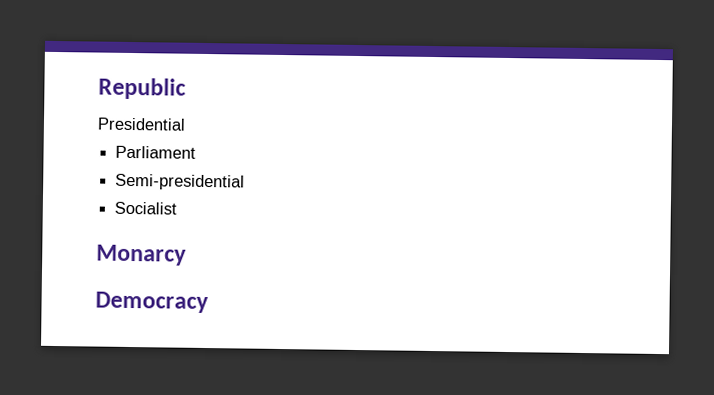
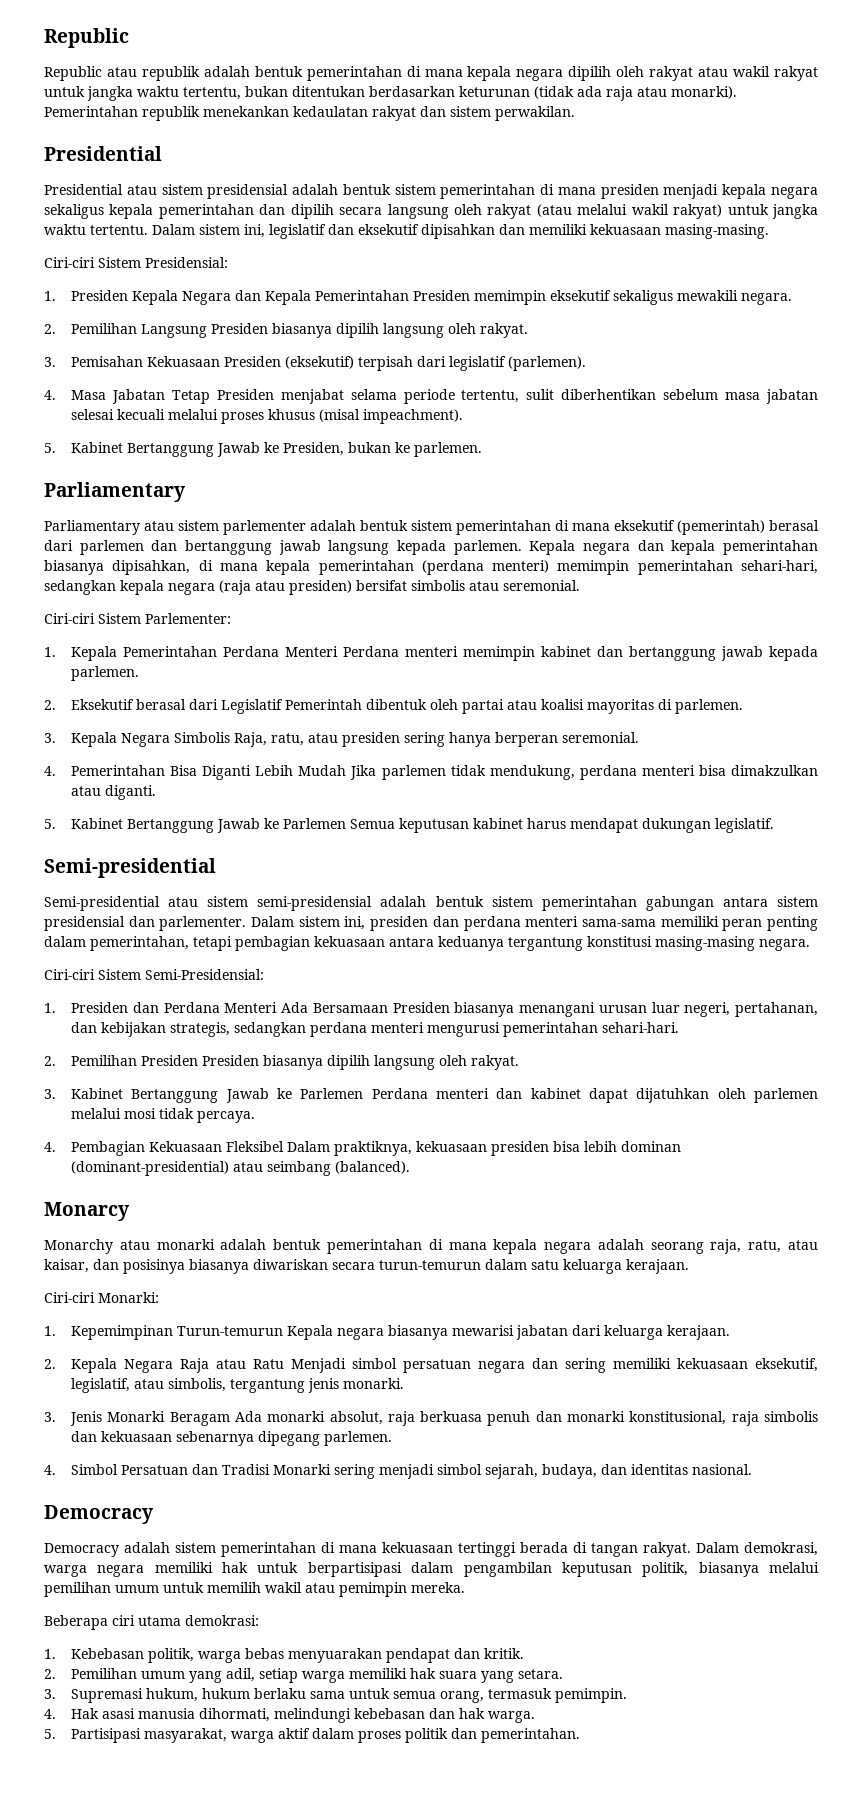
[97,117,186,131] [115,145,197,159] [115,173,246,191] [114,201,178,215] [96,244,187,266] [95,291,209,314] Presidential // Parliament // Semi-presidential // Socialist // Monarcy // Democracy -> [44,66,818,81] [44,86,737,101] [44,106,575,121] [44,146,162,161] [44,184,818,199] [44,204,819,219] [44,224,769,239] [44,257,228,268] [44,290,793,305] [44,323,529,338] [44,356,587,371] [44,389,818,404] [71,409,464,424] [44,442,483,457] [44,482,185,502] [44,520,819,535] [44,540,818,555] [44,560,818,575] [44,580,580,595] [44,613,231,624] [44,646,818,661] [71,666,140,681] [44,699,744,714] [44,732,640,747] [44,765,819,780] [71,785,157,800] [44,818,775,833] [44,858,216,878] [44,896,819,911] [44,916,818,931] [44,936,810,951] [44,969,264,980] [44,1002,819,1017] [71,1022,680,1037] [44,1055,520,1070] [44,1088,819,1103] [71,1108,256,1123] [44,1141,682,1156] [71,1161,411,1176] [44,1202,129,1221] [44,1239,819,1254] [44,1259,689,1274] [44,1292,159,1303] [44,1325,731,1340] [44,1358,819,1373] [71,1378,405,1393] [44,1411,818,1426] [71,1431,393,1446] [44,1464,753,1479] [44,1505,153,1524] [44,1542,818,1557] [44,1562,819,1577] [44,1582,465,1597] [44,1615,259,1630] [44,1648,525,1663] [44,1668,564,1683] [44,1688,628,1703] [44,1708,536,1723] [44,1728,581,1743] Republic atau republik adalah bentuk pemerintahan di mana kepala negara dipilih oleh rakyat atau wakil rakyat untuk jangka waktu tertentu, bukan ditentukan berdasarkan keturunan (tidak ada raja atau monarki). Pemerintahan republik menekankan kedaulatan rakyat dan sistem perwakilan. // Presidential // Presidential atau sistem presidensial adalah bentuk sistem pemerintahan di mana presiden menjadi kepala negara sekaligus kepala pemerintahan dan dipilih secara langsung oleh rakyat (atau melalui wakil rakyat) untuk jangka waktu tertentu. Dalam sistem ini, legislatif dan eksekutif dipisahkan dan memiliki kekuasaan masing-masing. // Ciri-ciri Sistem Presidensial: // 1. Presiden Kepala Negara dan Kepala Pemerintahan Presiden memimpin eksekutif sekaligus mewakili negara. // 2. Pemilihan Langsung Presiden biasanya dipilih langsung oleh rakyat. // 3. Pemisahan Kekuasaan Presiden (eksekutif) terpisah dari legislatif (parlemen). // 4. Masa Jabatan Tetap Presiden menjabat selama periode tertentu, sulit diberhentikan sebelum masa jabatan selesai kecuali melalui proses khusus (misal impeachment). // 5. Kabinet Bertanggung Jawab ke Presiden, bukan ke parlemen. // Parliamentary // Parliamentary atau sistem parlementer adalah bentuk sistem pemerintahan di mana eksekutif (pemerintah) berasal dari parlemen dan bertanggung jawab langsung kepada parlemen. Kepala negara dan kepala pemerintahan biasanya dipisahkan, di mana kepala pemerintahan (perdana menteri) memimpin pemerintahan sehari-hari, sedangkan kepala negara (raja atau presiden) bersifat simbolis atau seremonial. // Ciri-ciri Sistem Parlementer: // 1. Kepala Pemerintahan Perdana Menteri Perdana menteri memimpin kabinet dan bertanggung jawab kepada parlemen. // 2. Eksekutif berasal dari Legislatif Pemerintah dibentuk oleh partai atau koalisi mayoritas di parlemen. // 3. Kepala Negara Simbolis Raja, ratu, atau presiden sering hanya berperan seremonial. // 4. Pemerintahan Bisa Diganti Lebih Mudah Jika parlemen tidak mendukung, perdana menteri bisa dimakzulkan atau diganti. // 5. Kabinet Bertanggung Jawab ke Parlemen Semua keputusan kabinet harus mendapat dukungan legislatif. // Semi-presidential // Semi-presidential atau sistem semi-presidensial adalah bentuk sistem pemerintahan gabungan antara sistem presidensial dan parlementer. Dalam sistem ini, presiden dan perdana menteri sama-sama memiliki peran penting dalam pemerintahan, tetapi pembagian kekuasaan antara keduanya tergantung konstitusi masing-masing negara. // Ciri-ciri Sistem Semi-Presidensial: // 1. Presiden dan Perdana Menteri Ada Bersamaan Presiden biasanya menangani urusan luar negeri, pertahanan, dan kebijakan strategis, sedangkan perdana menteri mengurusi pemerintahan sehari-hari. // 2. Pemilihan Presiden Presiden biasanya dipilih langsung oleh rakyat. // 3. Kabinet Bertanggung Jawab ke Parlemen Perdana menteri dan kabinet dapat dijatuhkan oleh parlemen melalui mosi tidak percaya. // 4. Pembagian Kekuasaan Fleksibel Dalam praktiknya, kekuasaan presiden bisa lebih dominan (dominant-presidential) atau seimbang (balanced). // Monarcy // Monarchy atau monarki adalah bentuk pemerintahan di mana kepala negara adalah seorang raja, ratu, atau kaisar, dan posisinya biasanya diwariskan secara turun-temurun dalam satu keluarga kerajaan. // Ciri-ciri Monarki: // 1. Kepemimpinan Turun-temurun Kepala negara biasanya mewarisi jabatan dari keluarga kerajaan. // 2. Kepala Negara Raja atau Ratu Menjadi simbol persatuan negara dan sering memiliki kekuasaan eksekutif, legislatif, atau simbolis, tergantung jenis monarki. // 3. Jenis Monarki Beragam Ada monarki absolut, raja berkuasa penuh dan monarki konstitusional, raja simbolis dan kekuasaan sebenarnya dipegang parlemen. // 4. Simbol Persatuan dan Tradisi Monarki sering menjadi simbol sejarah, budaya, dan identitas nasional. // Democracy // Democracy adalah sistem pemerintahan di mana kekuasaan tertinggi berada di tangan rakyat. Dalam demokrasi, warga negara memiliki hak untuk berpartisipasi dalam pengambilan keputusan politik, biasanya melalui pemilihan umum untuk memilih wakil atau pemimpin mereka. // Beberapa ciri utama demokrasi: // 1. Kebebasan politik, warga bebas menyuarakan pendapat dan kritik. // 2. Pemilihan umum yang adil, setiap warga memiliki hak suara yang setara. // 3. Supremasi hukum, hukum berlaku sama untuk semua orang, termasuk pemimpin. // 4. Hak asasi manusia dihormati, melindungi kebebasan dan hak warga. // 5. Partisipasi masyarakat, warga aktif dalam proses politik dan pemerintahan.

